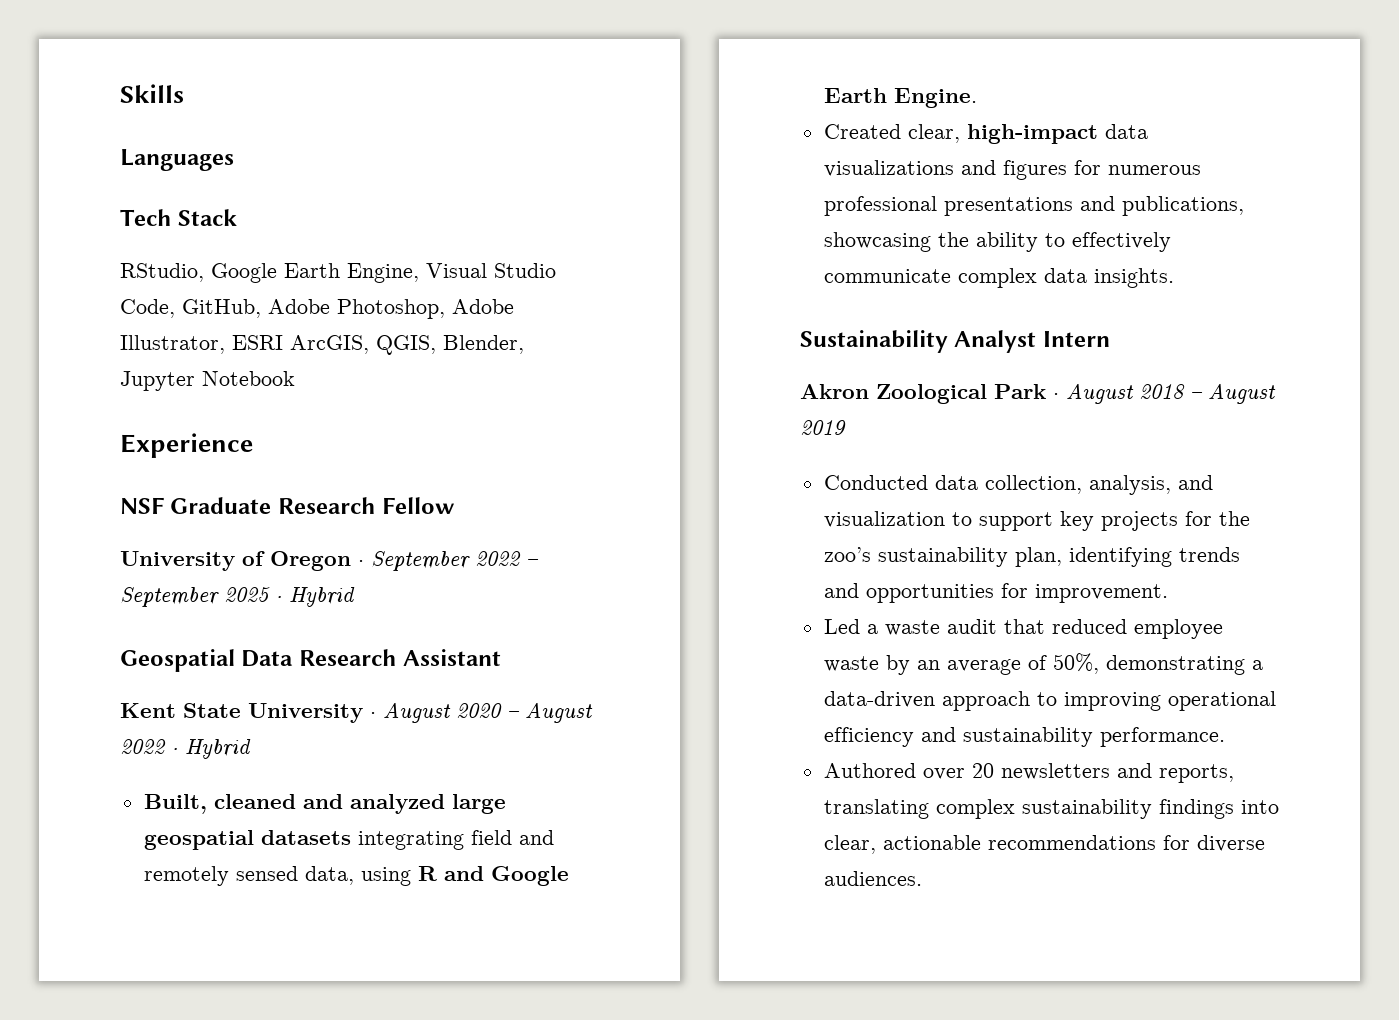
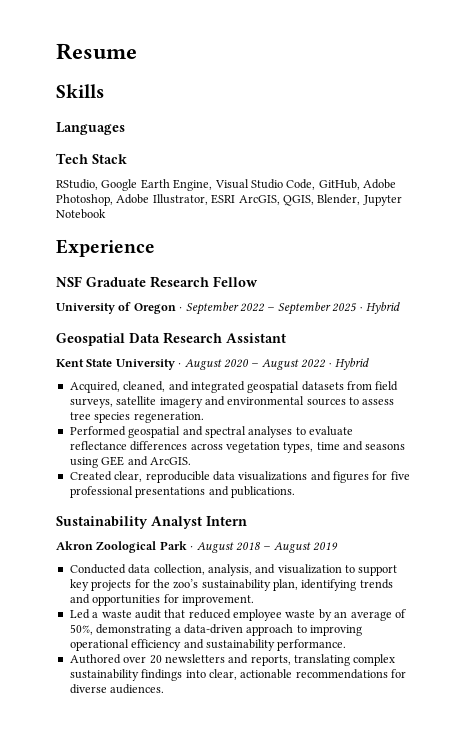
(120, 93) none -> [56,43,137,60] Resume //
[143,794,506,814] [143,830,554,850] [143,866,569,886] [823,88,977,108] Built, cleaned and analyzed large geospatial datasets integrating field and remotely sensed data, using R and Google Earth Engine. -> [69,381,399,393] [69,396,395,408] [69,412,204,423] [69,426,353,438] [69,441,406,453] [69,456,191,468] Acquired, cleaned, and integrated geospatial datasets from field surveys, satellite imagery and environmental sources to assess tree species regeneration. // Performed geospatial and spectral analyses to evaluate reflectance differences across vegetation types, time and seasons using GEE and ArcGIS.
[966,124,1098,144] high-impact -> [145,471,210,483] reproducible
[1107,165,1201,175] numerous -> [390,471,410,480] five
[1121,196,1244,216] [823,232,1171,252] [823,268,1174,288] publications, showcasing the ability to effectively communicate complex data insights. -> [230,486,295,498] publications.

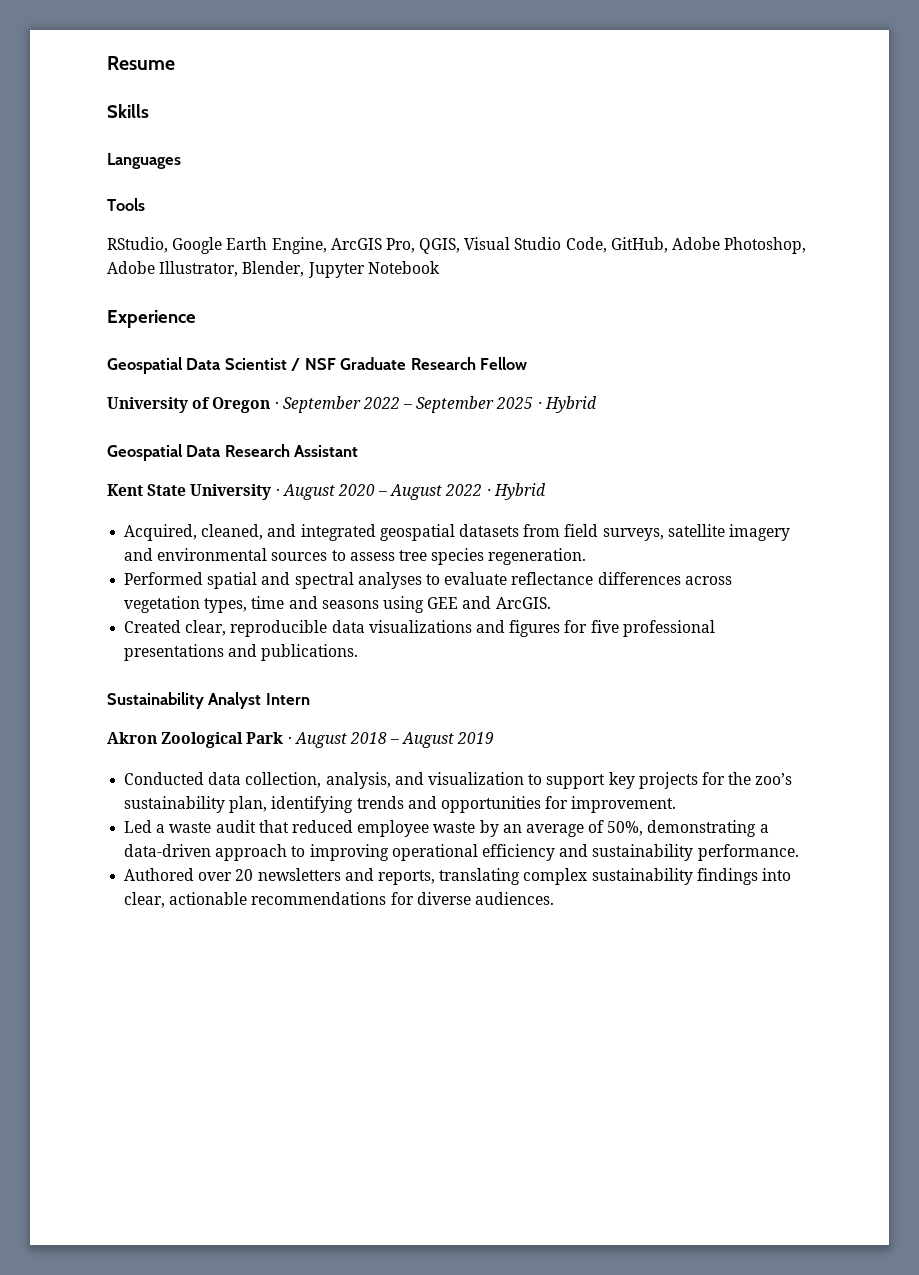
[56,153,127,164] Tech Stack -> [107,198,145,211] Tools
(213, 185) none -> [330,238,461,254] ArcGIS Pro, QGIS,
[211,194,314,206] ESRI ArcGIS, QGIS, -> (239, 269) none
(155, 248) none -> [107,357,301,374] Geospatial Data Scientist /
[128,426,181,438] geospatial -> [207,572,258,589] spatial

